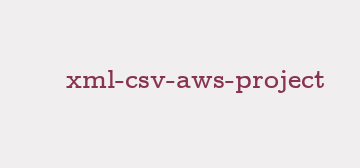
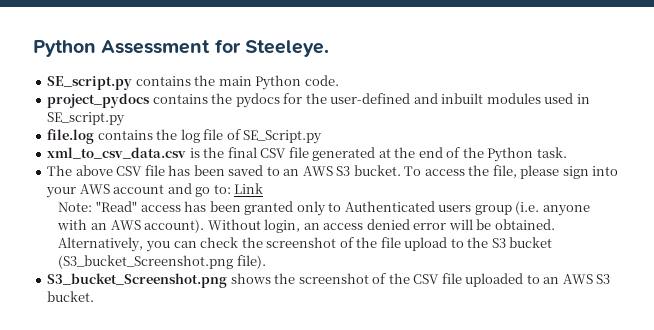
[66,70,326,93] xml-csv-aws-project -> [33,39,329,57] [47,75,339,90] [47,93,590,108] [47,112,126,126] [47,129,323,144] [47,147,567,162] [47,165,619,179] [46,183,264,198] [58,201,590,216] [57,219,555,233] [58,237,553,252] [58,255,266,269] [47,273,611,288] [47,291,95,302] Python Assessment for Steeleye. // SE_script.py contains the main Python code. // project_pydocs contains the pydocs for the user-defined and inbuilt modules used in SE_script.py // file.log contains the log file of SE_Script.py // xml_to_csv_data.csv is the final CSV file generated at the end of the Python task. // The above CSV file has been saved to an AWS S3 bucket. To access the file, please sign into your AWS account and go to: Link // Note: "Read" access has been granted only to Authenticated users group (i.e. anyone with an AWS account). Without login, an access denied error will be obtained. Alternatively, you can check the screenshot of the file upload to the S3 bucket (S3_bucket_Screenshot.png file). // S3_bucket_Screenshot.png shows the screenshot of the CSV file uploaded to an AWS S3 bucket.

